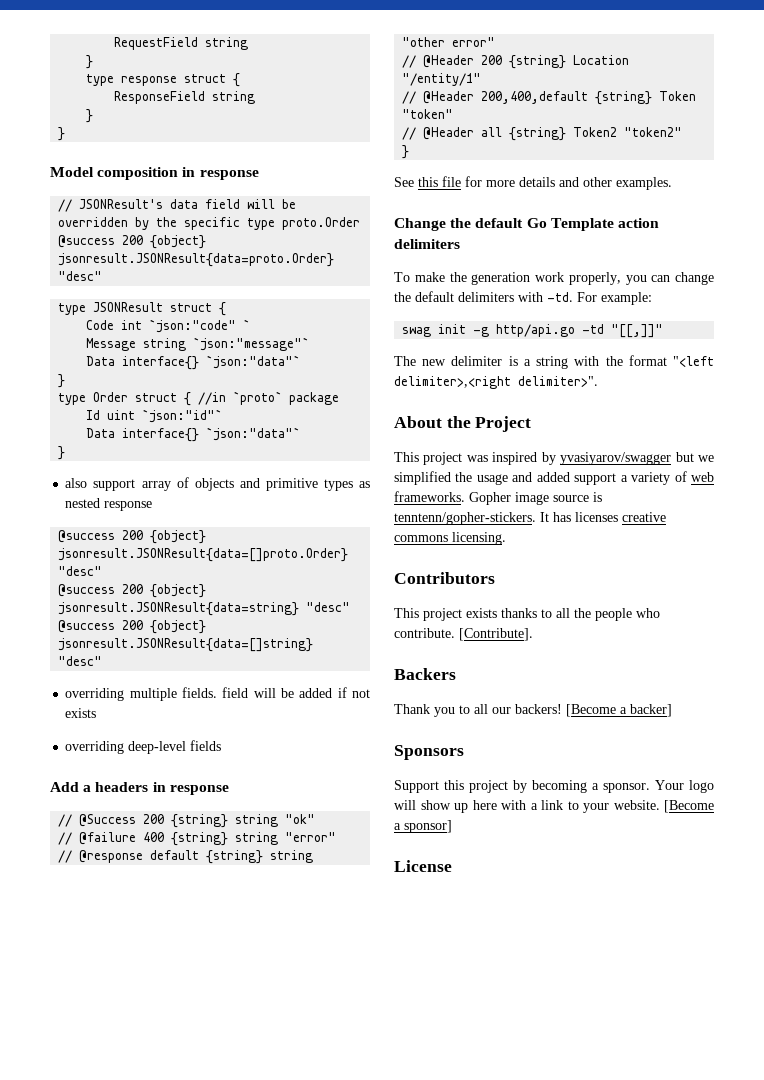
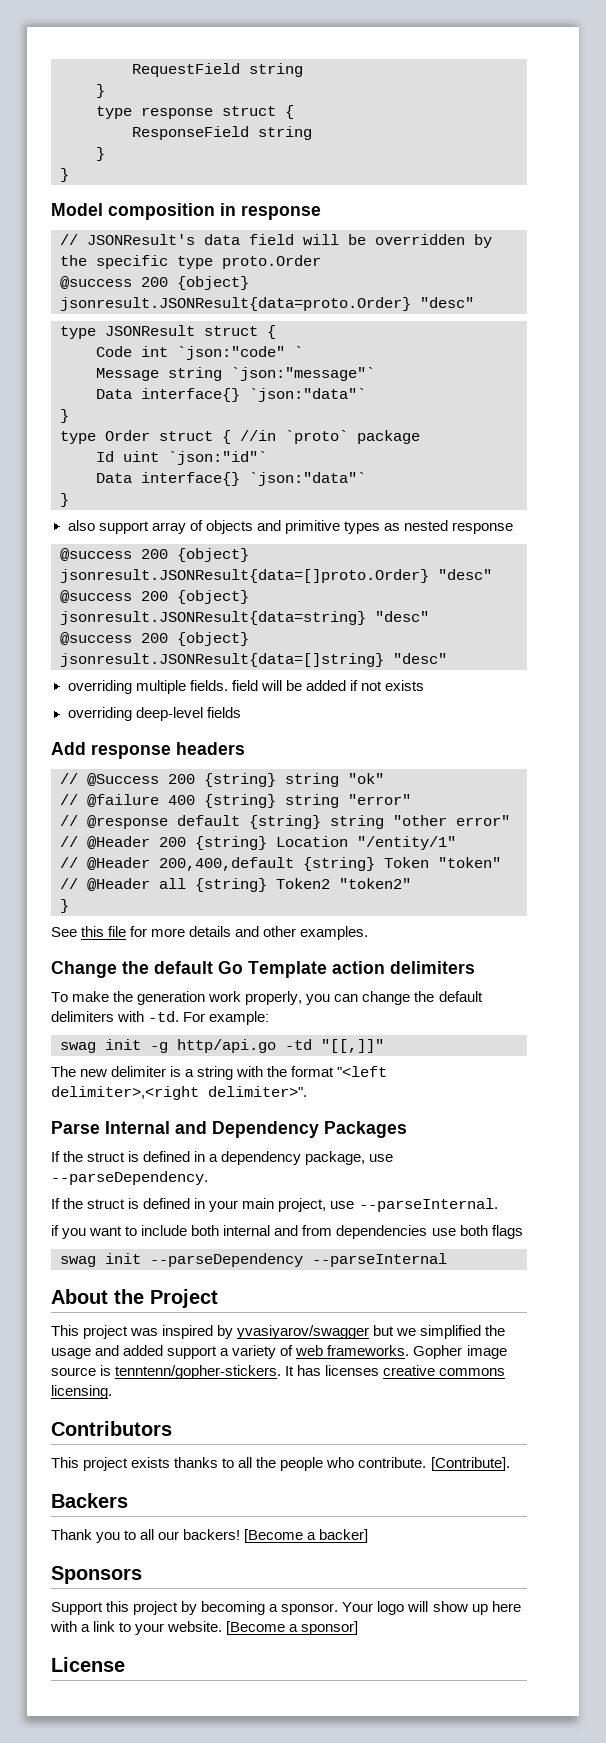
[83,785,92,792] a -> [91,744,171,759] response
[152,782,229,795] in response -> (245, 748) none
(598, 381) none -> [51,1121,407,1138] [51,1151,394,1165] [51,1171,208,1185] [51,1198,498,1212] [51,1225,523,1239] [60,1253,447,1267] // Parse Internal and Dependency Packages // If the struct is defined in a dependency package, use --parseDependency. // If the struct is defined in your main project, use --parseInternal. // if you want to include both internal and from dependencies use both flags // swag init --parseDependency --parseInternal

